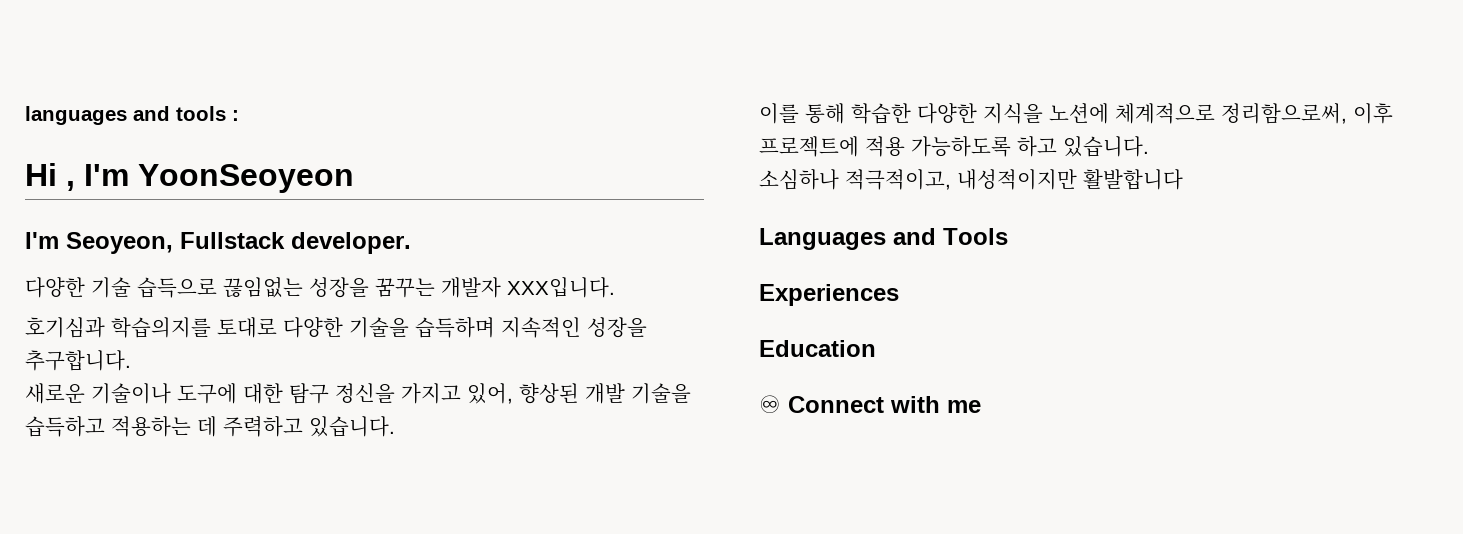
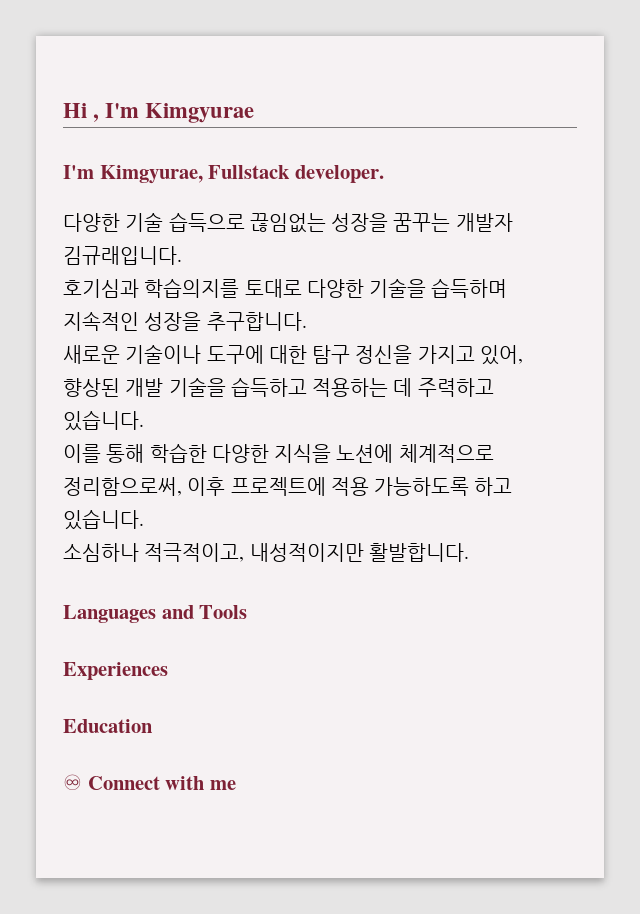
[25,106,239,125] languages and tools : // -> (63, 110) none
[138,164,354,193] [25,232,173,254] YoonSeoyeon // I'm Seoyeon, -> [145,103,255,123] [63,165,203,184] Kimgyurae // I'm Kimgyurae,
[507,277,615,298] XXX입니다. -> [63,246,182,265] 김규래입니다.
[1083,169,1183,190] 활발합니다 -> [368,543,469,562] 활발합니다.

